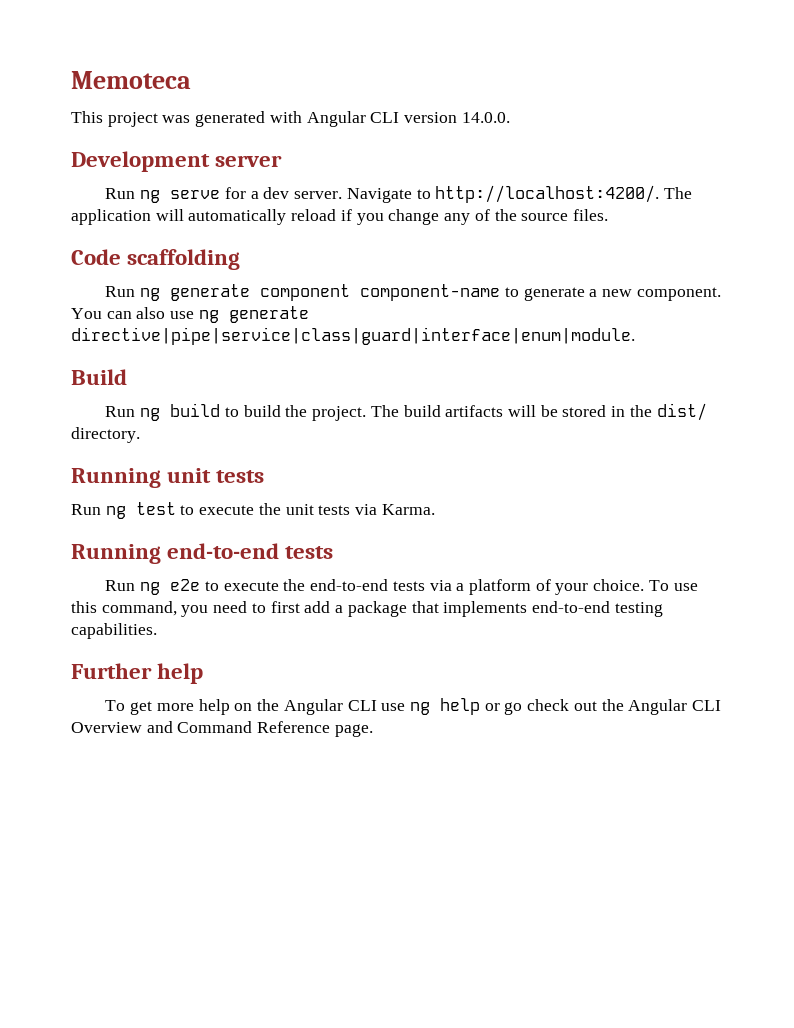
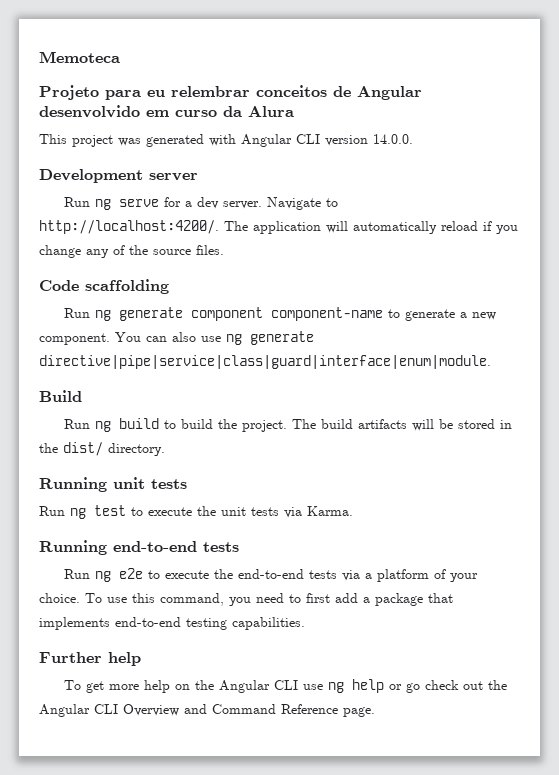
(191, 80) none -> [39,85,422,100] [39,105,294,118] // Projeto para eu relembrar conceitos de Angular desenvolvido em curso da Alura

